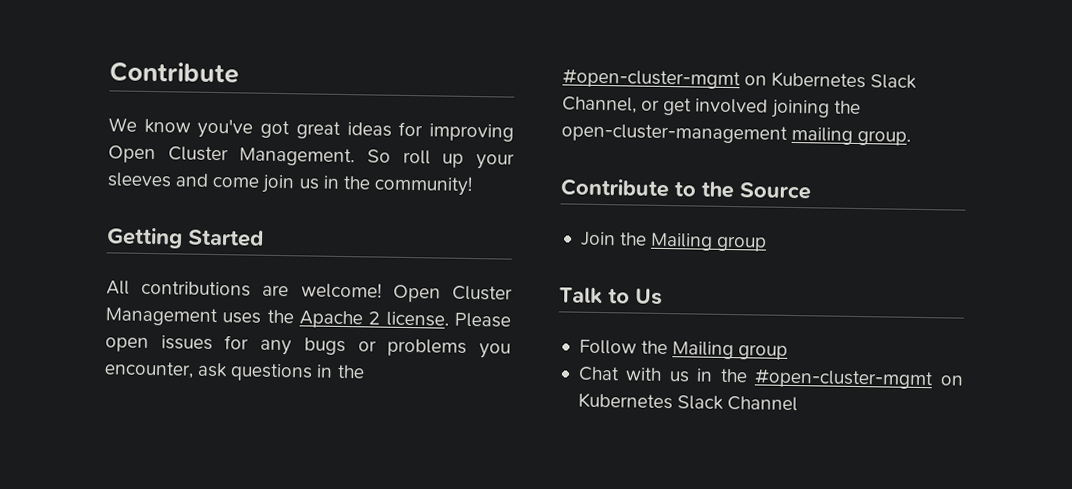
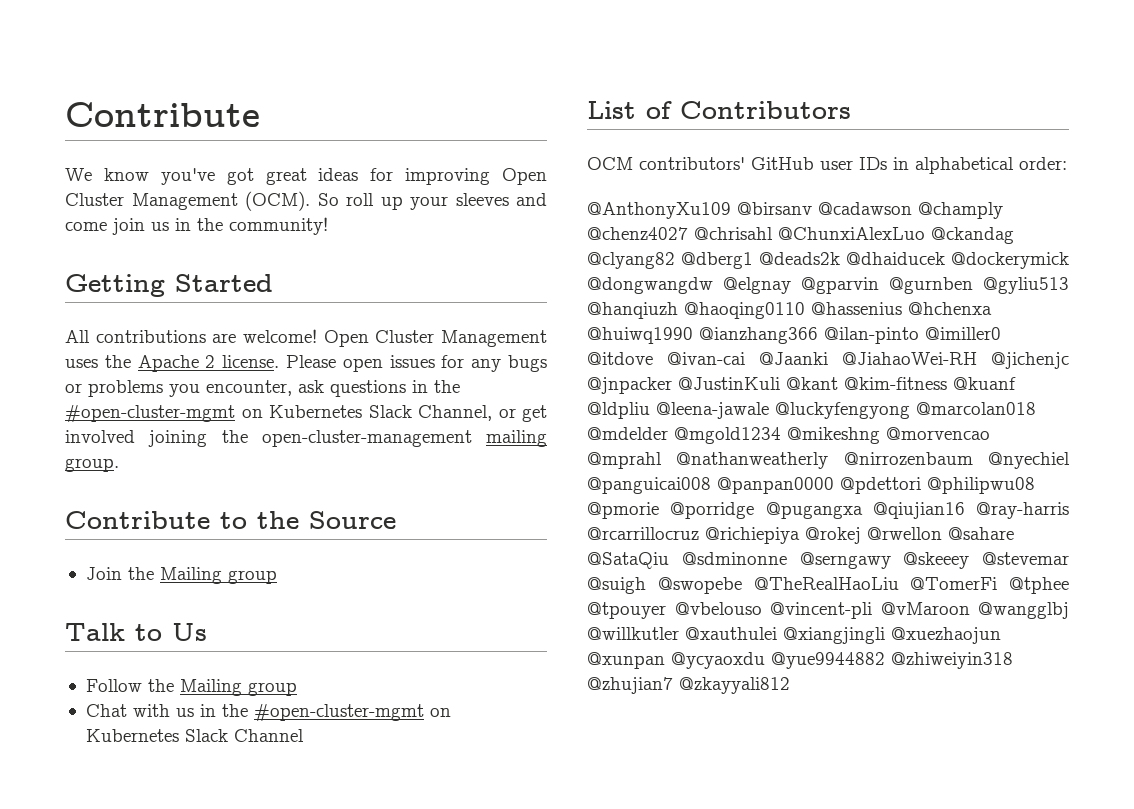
[239,147,356,167] Management. -> [131,191,310,211] Management (OCM).
(799, 403) none -> [587,101,851,119] [587,157,1067,174] [587,202,1003,219] [587,227,1014,244] [587,252,1069,269] [587,277,1069,294] [587,302,992,319] [587,327,1001,344] [587,352,1069,369] [587,377,1016,394] [587,402,1036,419] [587,427,990,444] [587,452,1070,469] [587,477,1035,494] [587,502,1069,519] [587,527,1014,544] [587,552,1069,569] [587,577,1069,594] [587,602,1069,619] [587,627,1001,644] [587,652,1013,669] [587,677,790,694] // List of Contributors // OCM contributors' GitHub user IDs in alphabetical order: // @AnthonyXu109 @birsanv @cadawson @champly @chenz4027 @chrisahl @ChunxiAlexLuo @ckandag @clyang82 @dberg1 @deads2k @dhaiducek @dockerymick @dongwangdw @elgnay @gparvin @gurnben @gyliu513 @hanqiuzh @haoqing0110 @hassenius @hchenxa @huiwq1990 @ianzhang366 @ilan-pinto @imiller0 @itdove @ivan-cai @Jaanki @JiahaoWei-RH @jichenjc @jnpacker @JustinKuli @kant @kim-fitness @kuanf @ldpliu @leena-jawale @luckyfengyong @marcolan018 @mdelder @mgold1234 @mikeshng @morvencao @mprahl @nathanweatherly @nirrozenbaum @nyechiel @panguicai008 @panpan0000 @pdettori @philipwu08 @pmorie @porridge @pugangxa @qiujian16 @ray-harris @rcarrillocruz @richiepiya @rokej @rwellon @sahare @SataQiu @sdminonne @serngawy @skeeey @stevemar @suigh @swopebe @TheRealHaoLiu @TomerFi @tphee @tpouyer @vbelouso @vincent-pli @vMaroon @wangglbj @willkutler @xauthulei @xiangjingli @xuezhaojun @xunpan @ycyaoxdu @yue9944882 @zhiweiyin318 @zhujian7 @zkayyali812

